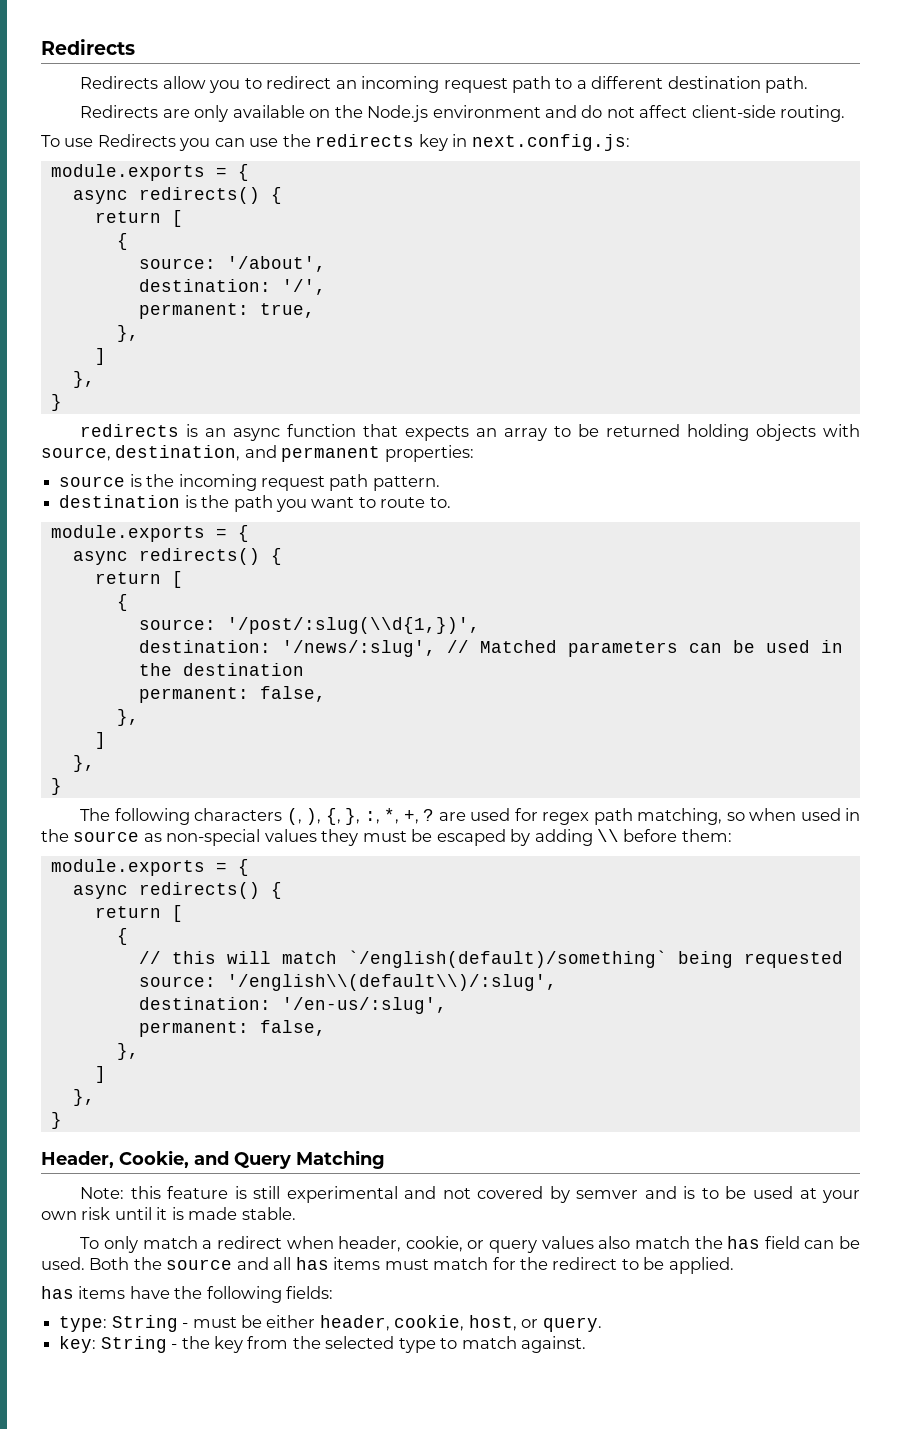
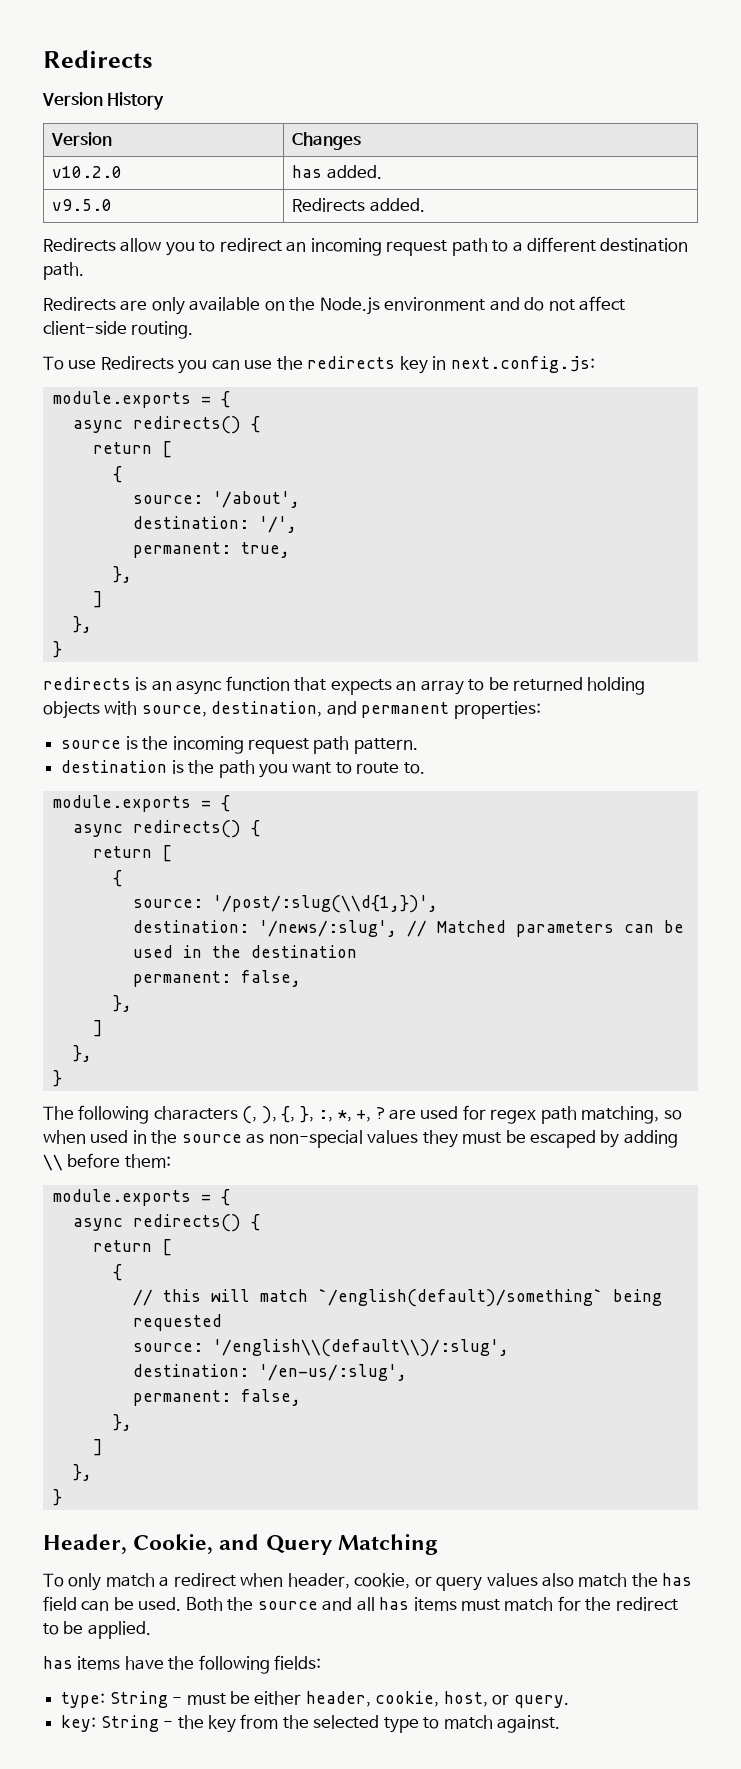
[41,39,135,55] Redirects -> [43,50,153,68] [42,92,165,110] [51,132,113,146] [292,132,362,150] [52,166,123,178] [292,165,382,179] [52,199,113,211] [292,198,425,212] Redirects // Version History // Version | Changes // v10.2.0 | has added. // v9.5.0 | Redirects added.
[80,1186,861,1203] [41,1207,296,1220] // Note: this feature is still experimental and not covered by semver and is to be used at your own risk until it is made stable. -> (438, 1544) none

